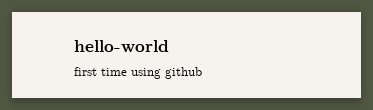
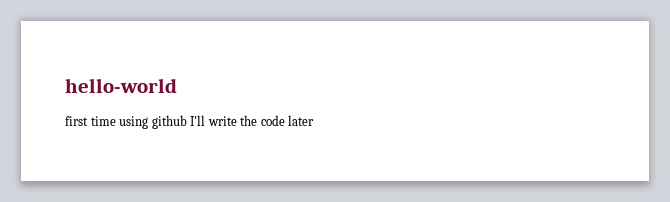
(202, 73) none -> [190,115,315,126] I'll write the code later

